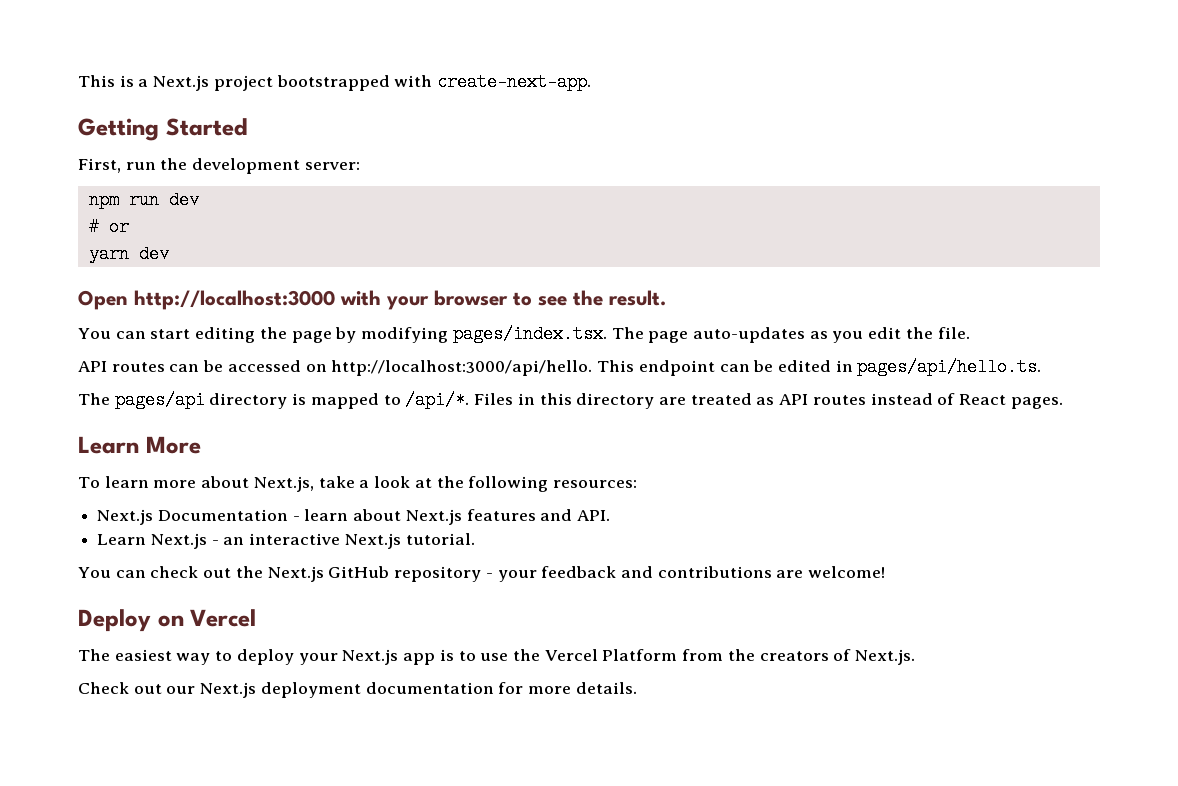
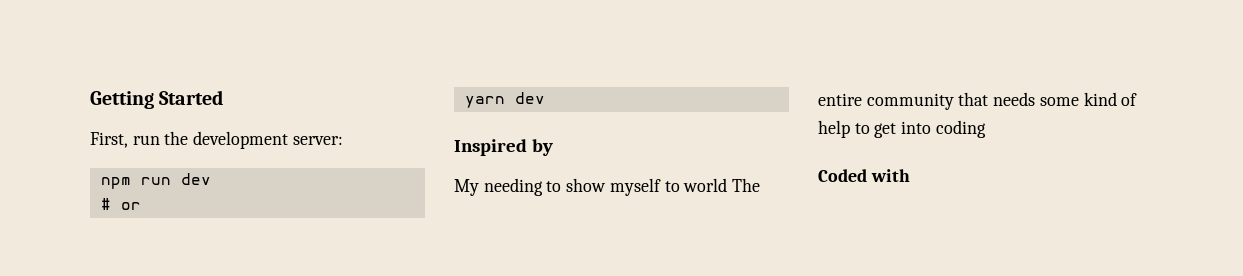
[78,73,592,91] This is a Next.js project bootstrapped with create-next-app. // -> (90, 100) none
[78,290,666,310] [78,325,970,343] [78,358,1042,376] [78,391,1063,409] [78,436,201,454] [78,476,637,492] [97,509,611,525] [97,533,475,549] [78,566,886,582] [78,609,257,632] [78,649,916,665] [78,682,637,698] Open http://localhost:3000 with your browser to see the result. // You can start editing the page by modifying pages/index.tsx. The page auto-updates as you edit the file. // API routes can be accessed on http://localhost:3000/api/hello. This endpoint can be edited in pages/api/hello.ts. // The pages/api directory is mapped to /api/*. Files in this directory are treated as API routes instead of React pages. // Learn More // To learn more about Next.js, take a look at the following resources: // Next.js Documentation - learn about Next.js features and API. // Learn Next.js - an interactive Next.js tutorial. // You can check out the Next.js GitHub repository - your feedback and contributions are welcome! // Deploy on Vercel // The easiest way to deploy your Next.js app is to use the Vercel Platform from the creators of Next.js. // Check out our Next.js deployment documentation for more details. -> [454,139,553,156] [454,178,761,196] [818,92,1138,110] [818,120,986,138] [818,169,910,182] Inspired by // My needing to show myself to world The entire community that needs some kind of help to get into coding // Coded with

